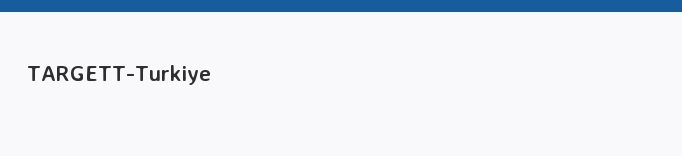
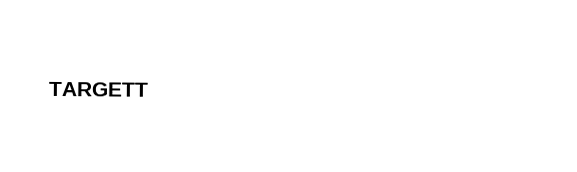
[27,65,211,85] TARGETT-Turkiye -> [48,81,149,97] TARGETT

